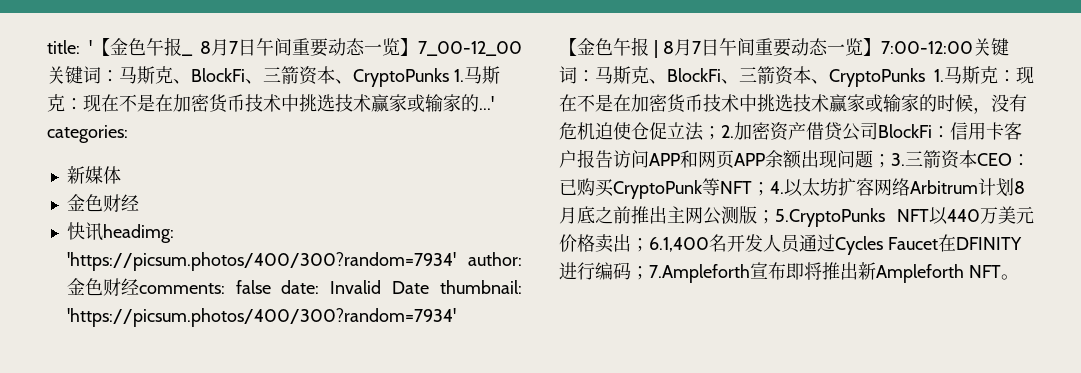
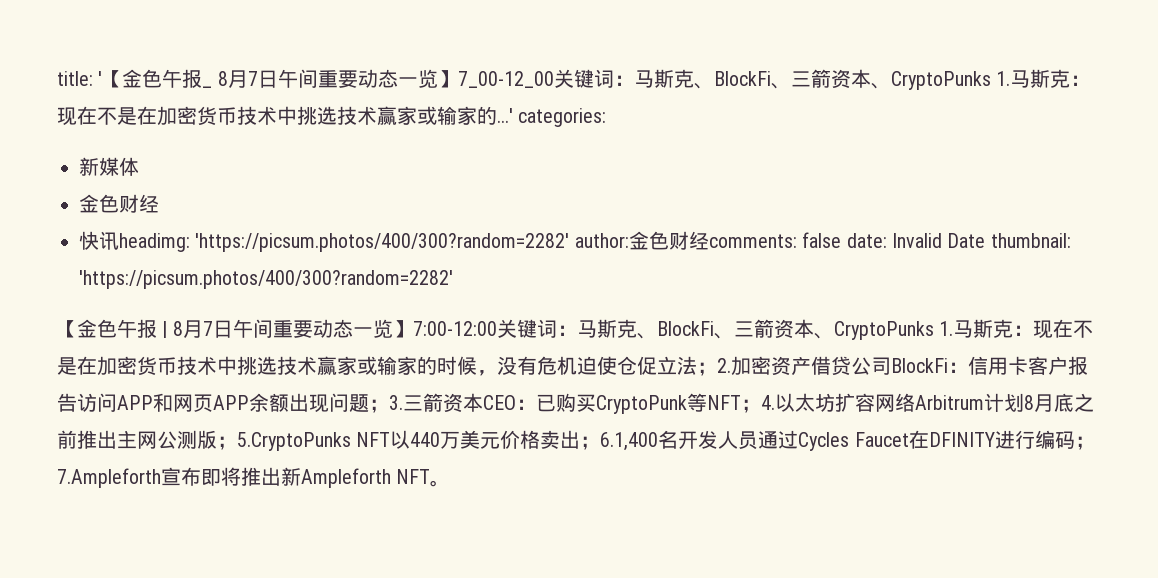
[66,252,456,271] 'https://picsum.photos/400/300?random=7934' -> [195,233,570,252] 'https://picsum.photos/400/300?random=2282'
[66,308,456,327] 'https://picsum.photos/400/300?random=7934' -> [79,270,453,289] 'https://picsum.photos/400/300?random=2282'

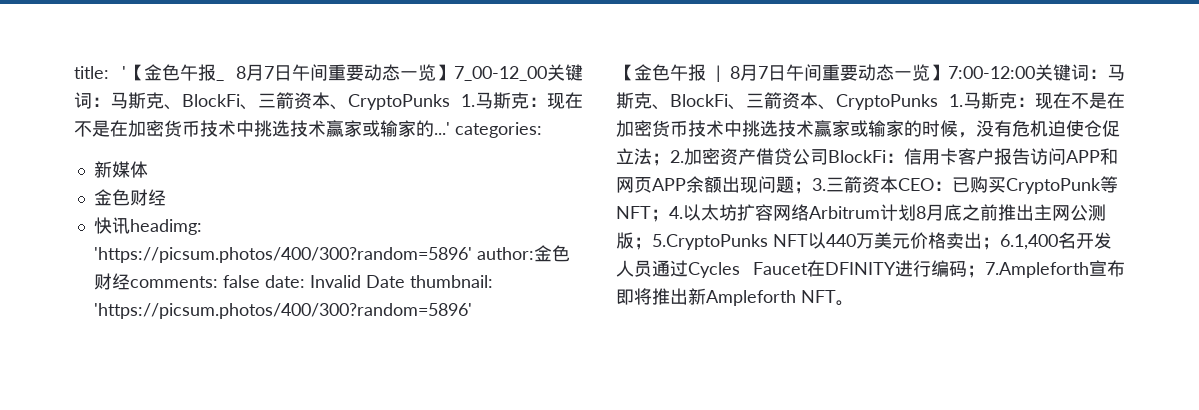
[195,233,570,252] 'https://picsum.photos/400/300?random=2282' -> [93,247,472,263] 'https://picsum.photos/400/300?random=5896'
[79,270,453,289] 'https://picsum.photos/400/300?random=2282' -> [93,303,472,319] 'https://picsum.photos/400/300?random=5896'

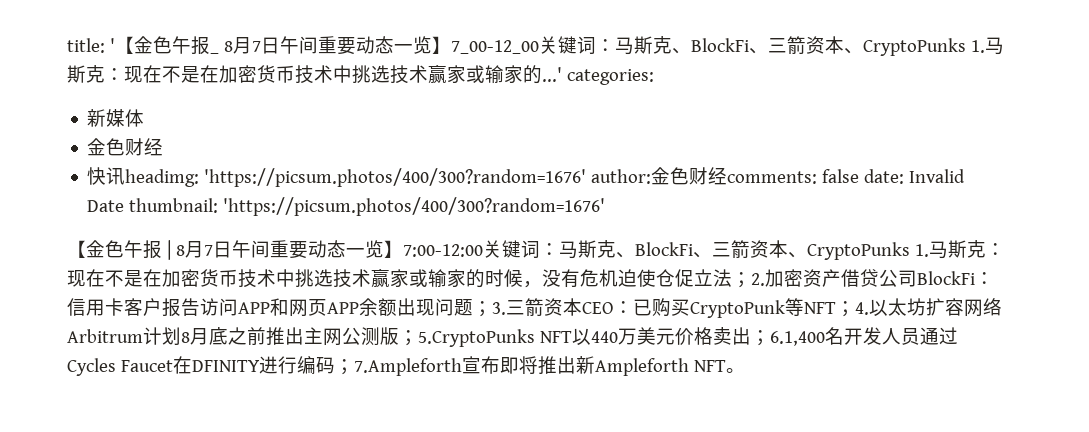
[93,247,472,263] 'https://picsum.photos/400/300?random=5896' -> [204,168,587,187] 'https://picsum.photos/400/300?random=1676'
[93,303,472,319] 'https://picsum.photos/400/300?random=5896' -> [223,197,606,216] 'https://picsum.photos/400/300?random=1676'

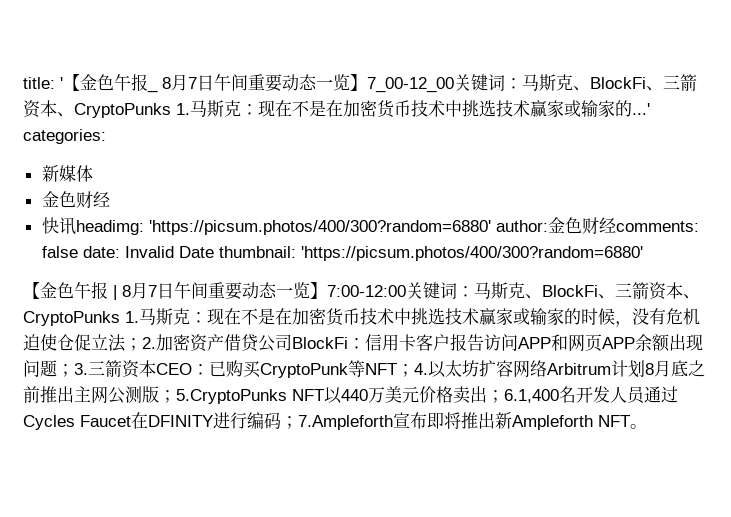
[204,168,587,187] 'https://picsum.photos/400/300?random=1676' -> [148,220,491,235] 'https://picsum.photos/400/300?random=6880'
[223,197,606,216] 'https://picsum.photos/400/300?random=1676' -> [300,246,643,261] 'https://picsum.photos/400/300?random=6880'

